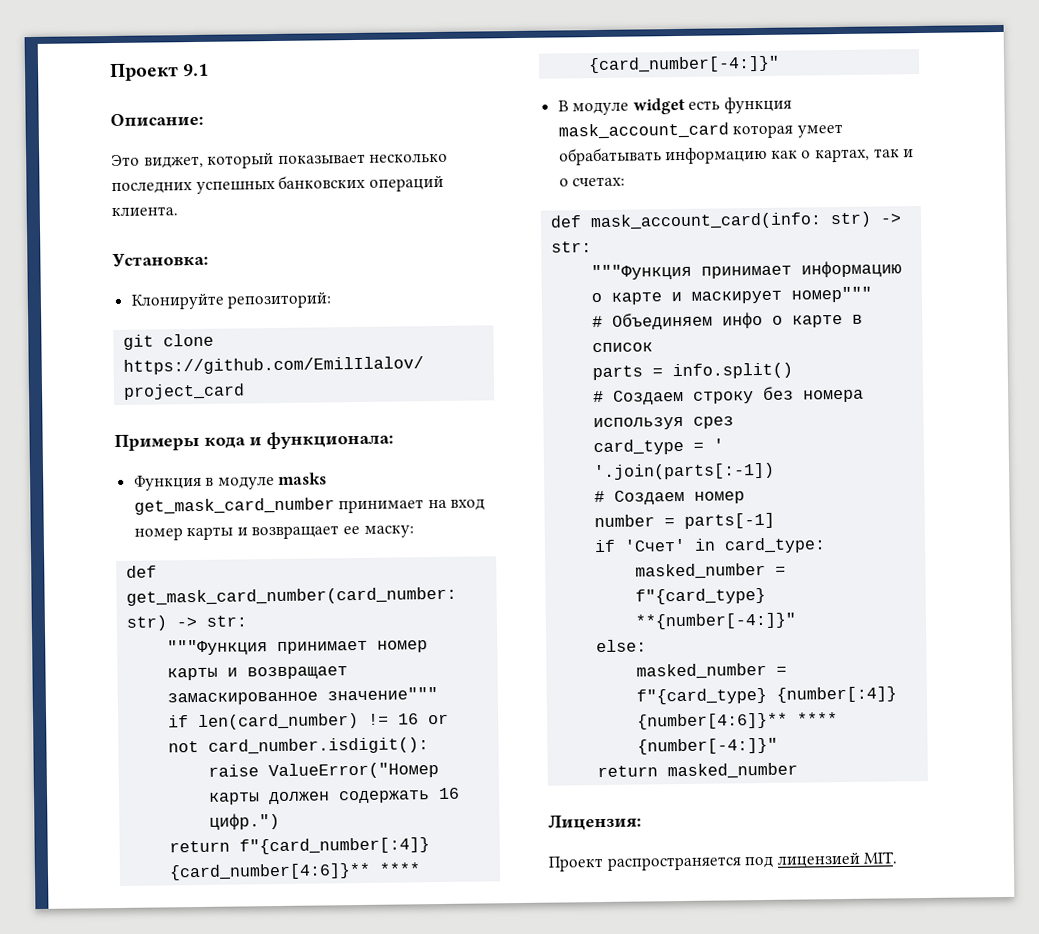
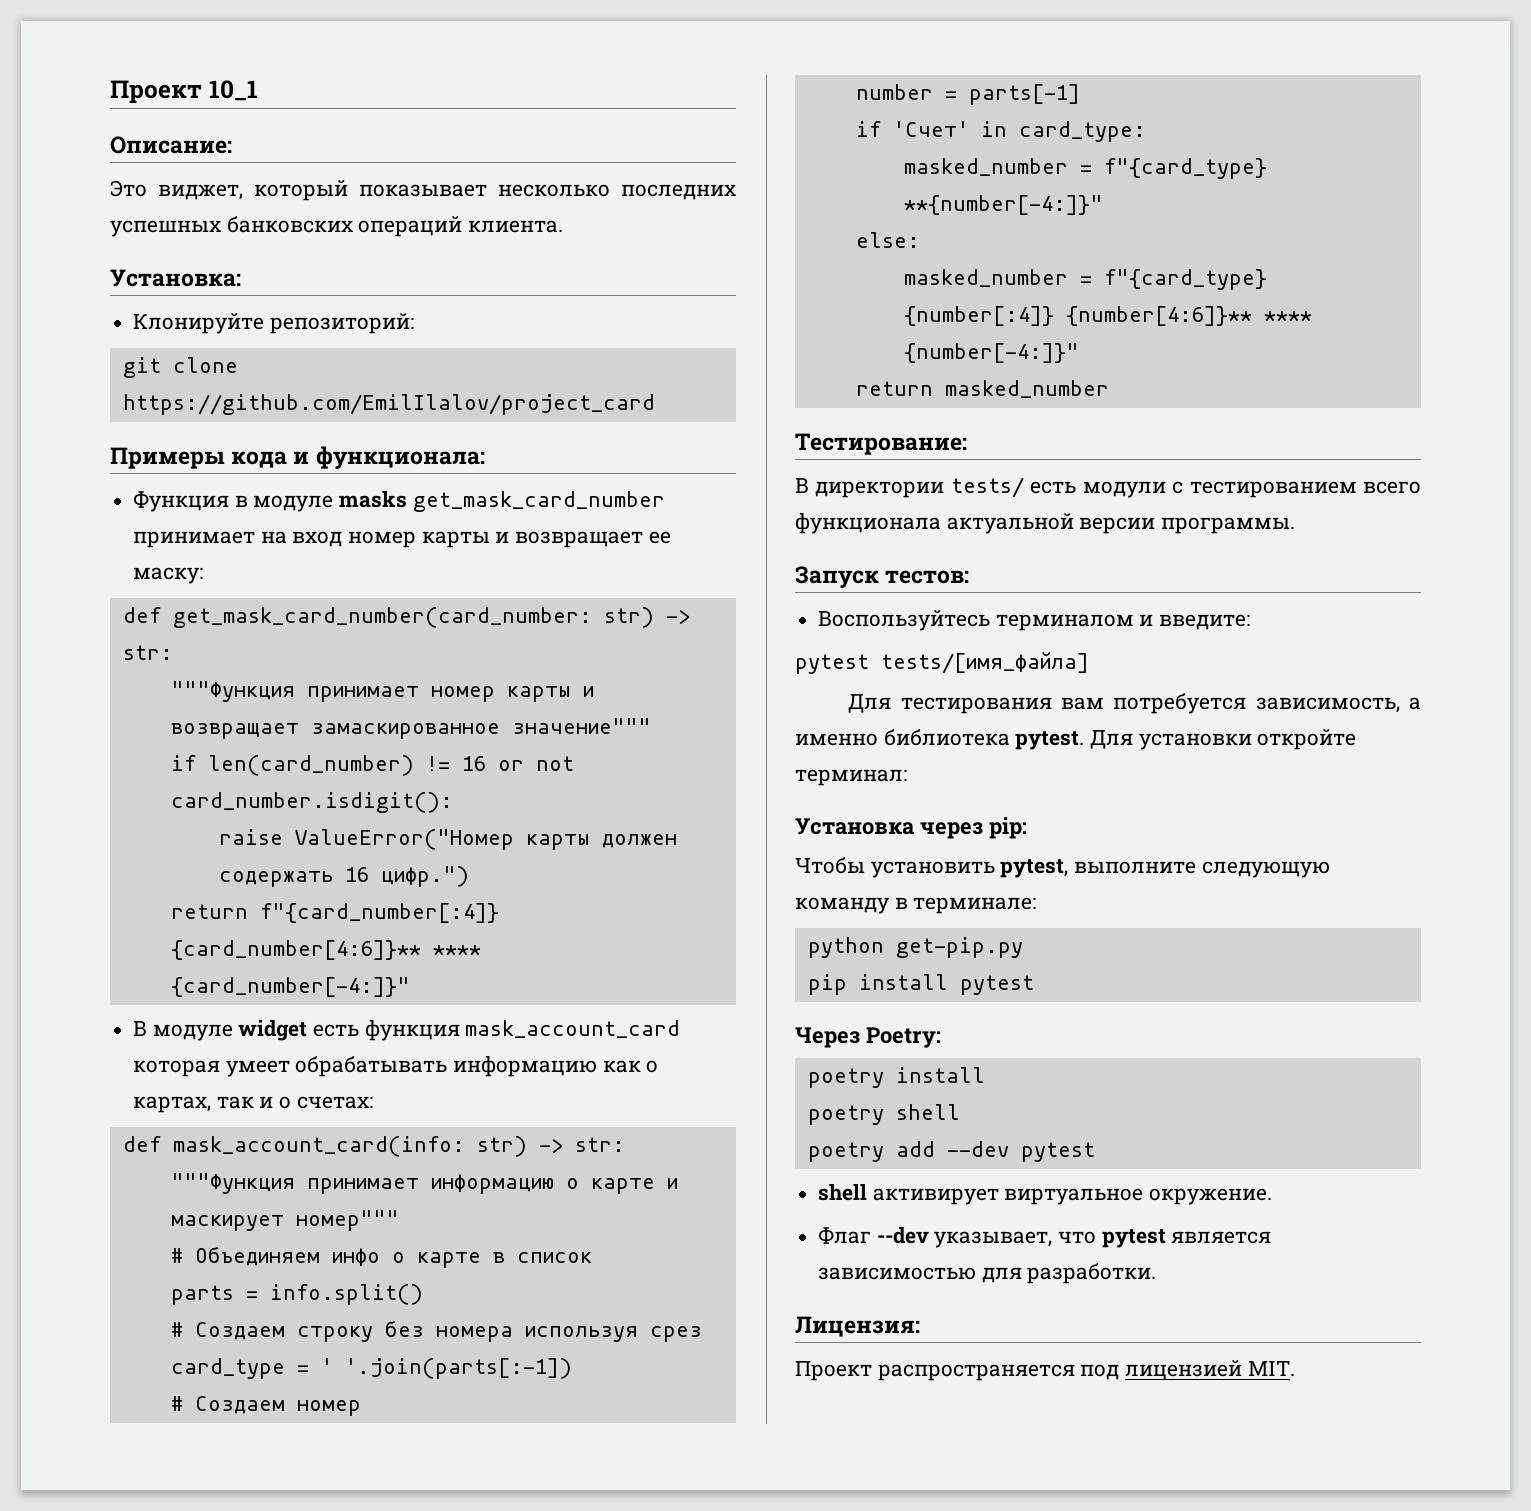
[109,63,210,82] Проект 9.1 -> [110,80,258,103] Проект 10_1
(799, 771) none -> [795,433,967,455] [795,477,1421,498] [795,513,1296,534] [795,566,970,588] [818,610,1251,631] [795,652,1089,674] [848,693,1421,714] [795,729,1357,750] [795,769,907,786] [795,817,1027,839] [795,857,1330,878] [795,897,1037,914] [807,937,1023,958] [807,974,1034,995] [795,1027,941,1048] [807,1067,985,1088] [807,1104,960,1125] [807,1141,1095,1162] [818,1184,1273,1205] [818,1227,1272,1248] [818,1263,1157,1284] // Тестирование: // В директории tests/ есть модули с тестированием всего функционала актуальной версии программы. // Запуск тестов: // Воспользуйтесь терминалом и введите: // pytest tests/[имя_файла] // Для тестирования вам потребуется зависимость, а именно библиотека pytest. Для установки откройте терминал: // Установка через pip: // Чтобы установить pytest, выполните следующую команду в терминале: // python get-pip.py // pip install pytest // Через Poetry: // poetry install // poetry shell // poetry add --dev pytest // shell активирует виртуальное окружение. // Флаг --dev указывает, что pytest является зависимостью для разработки.

